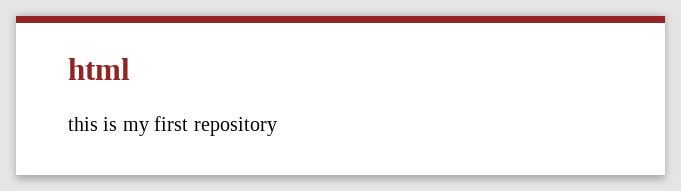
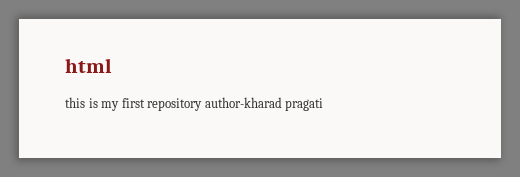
(277, 126) none -> [204,97,324,111] author-kharad pragati

